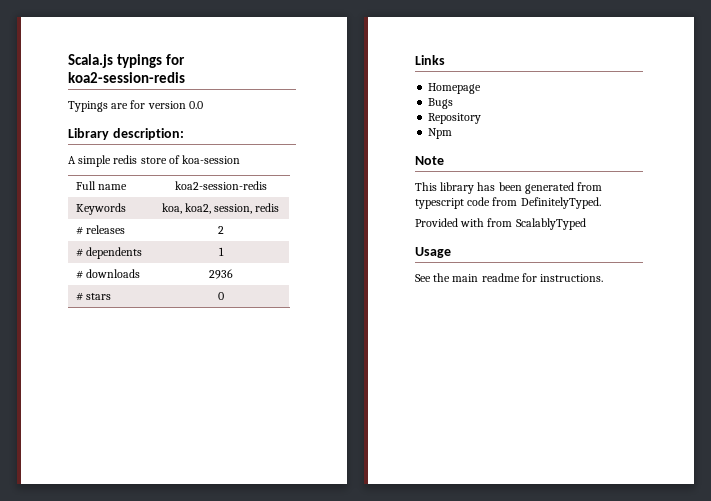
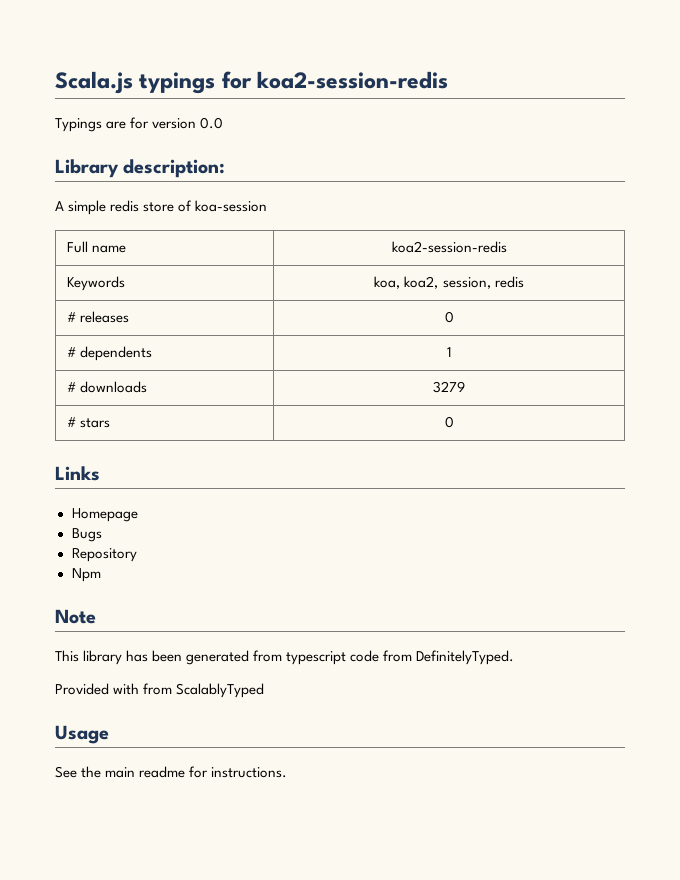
[217,226,224,234] 2 -> [444,311,454,323] 0
[208,269,233,279] 2936 -> [433,381,465,393] 3279

